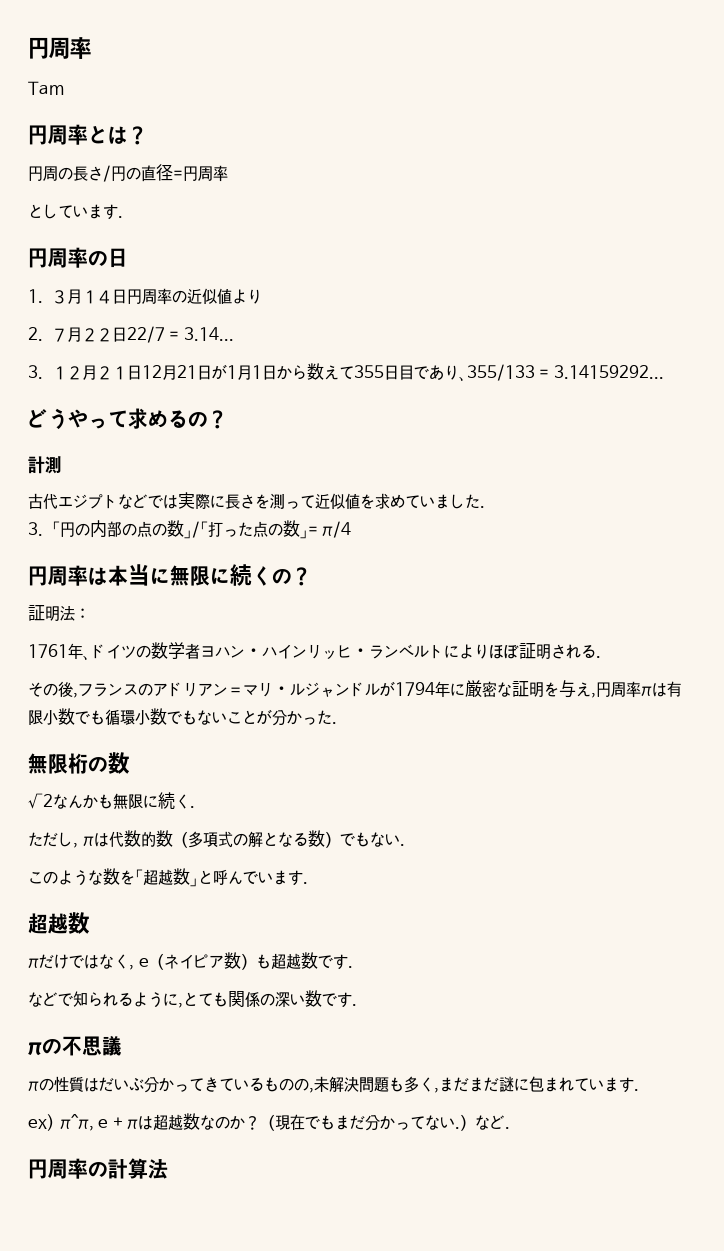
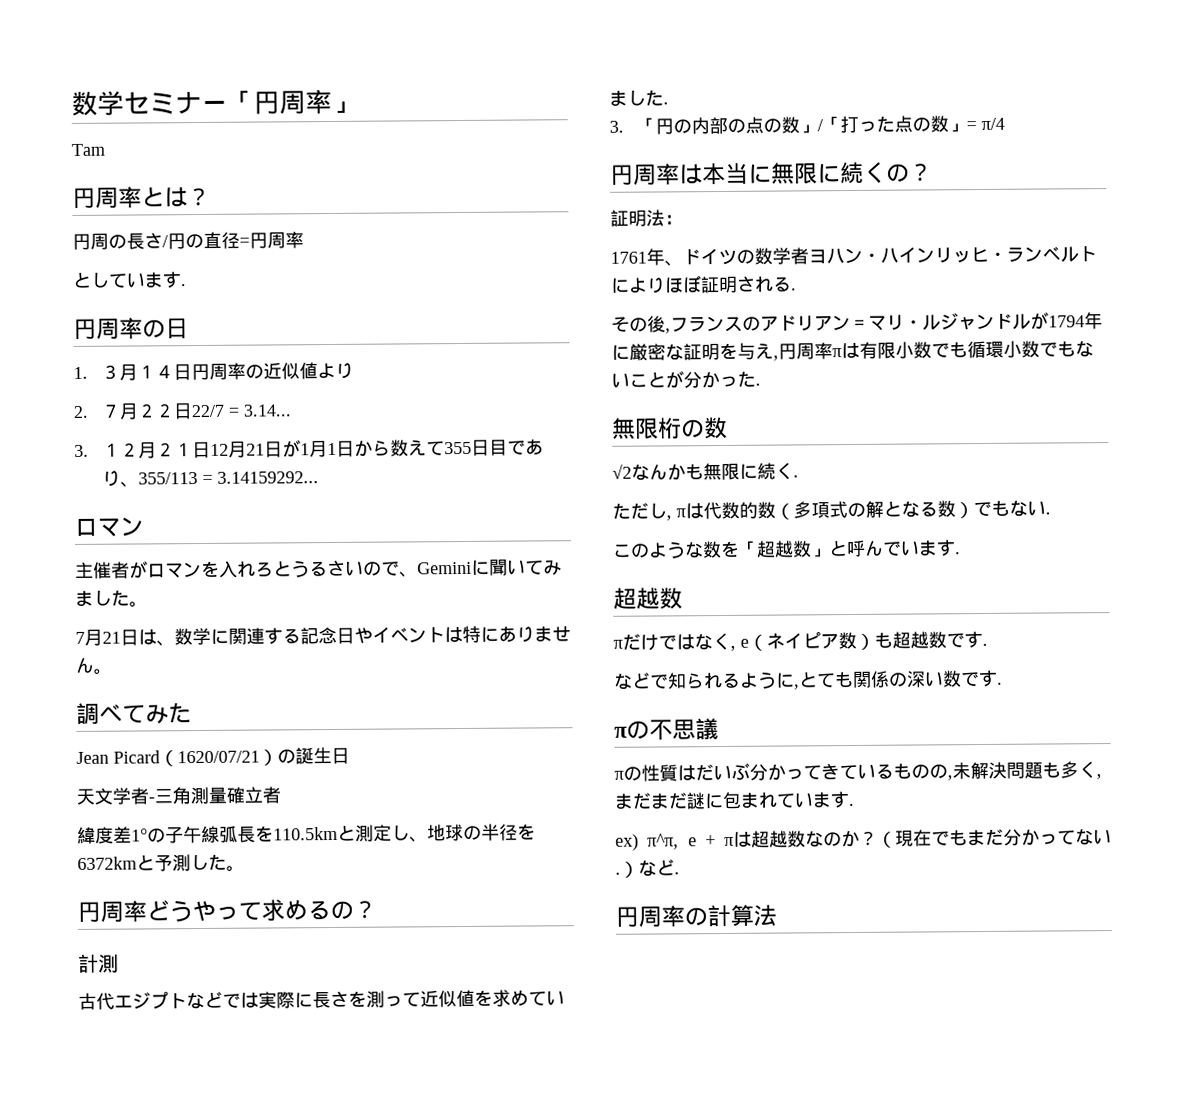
[28,37,91,59] 円周率 -> [71,88,358,116] 数学セミナー「円周率」
[466,364,535,381] 355/133 -> [137,472,198,485] 355/113
(664, 372) none -> [74,517,144,537] [75,558,562,579] [75,589,148,608] [75,625,571,647] [75,657,112,675] [76,702,192,725] [76,747,350,767] [76,786,281,805] [77,823,536,844] [77,853,245,872] [77,900,147,923] ロマン // 主催者がロマンを入れろとうるさいので、Geminiに聞いてみました。 // 7月21日は、数学に関連する記念日やイベントは特にありません。 // 調べてみた // Jean Picard（1620/07/21）の誕生日 // 天文学者-三角測量確立者 // 緯度差1°の子午線弧長を110.5kmと測定し、地球の半径を6372kmと予測した。 // 円周率

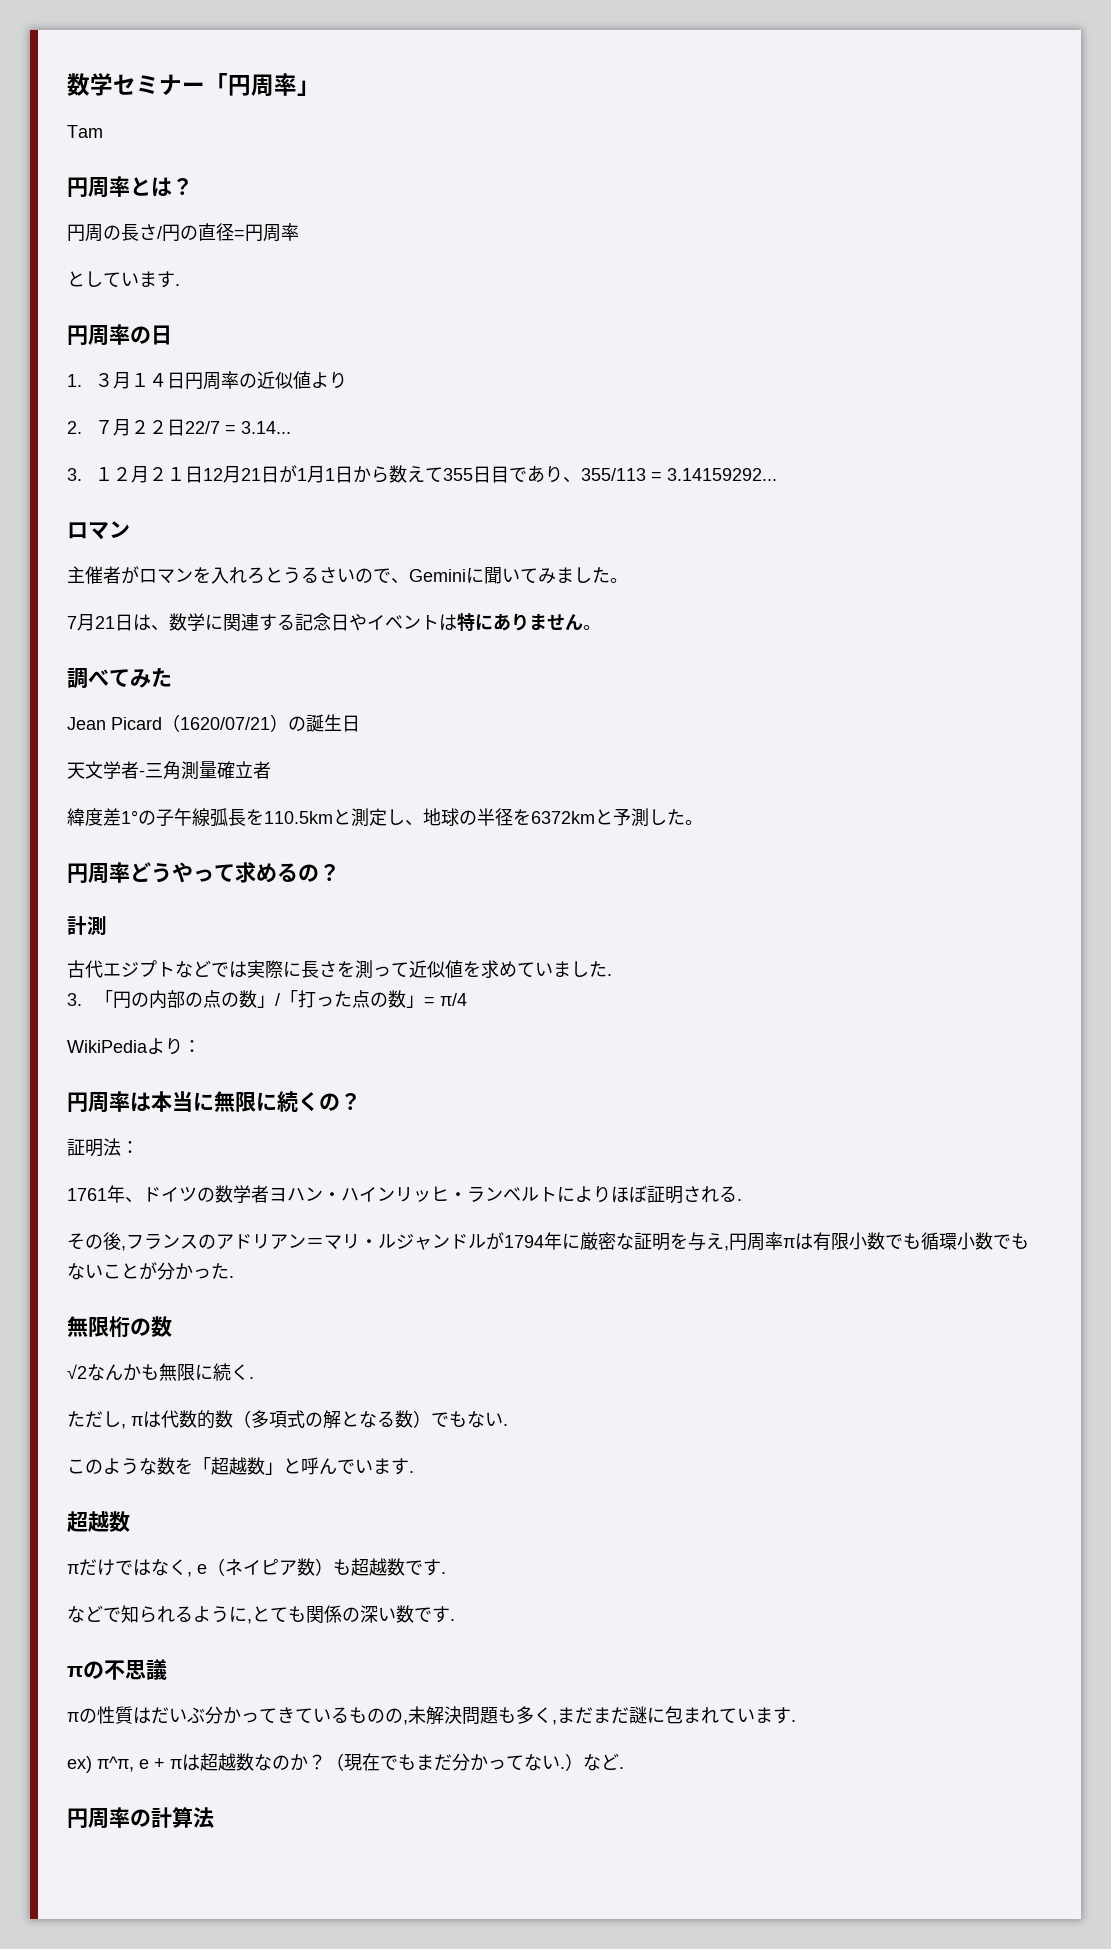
(1005, 124) none -> [67,1038,201,1055] // WikiPediaより：

